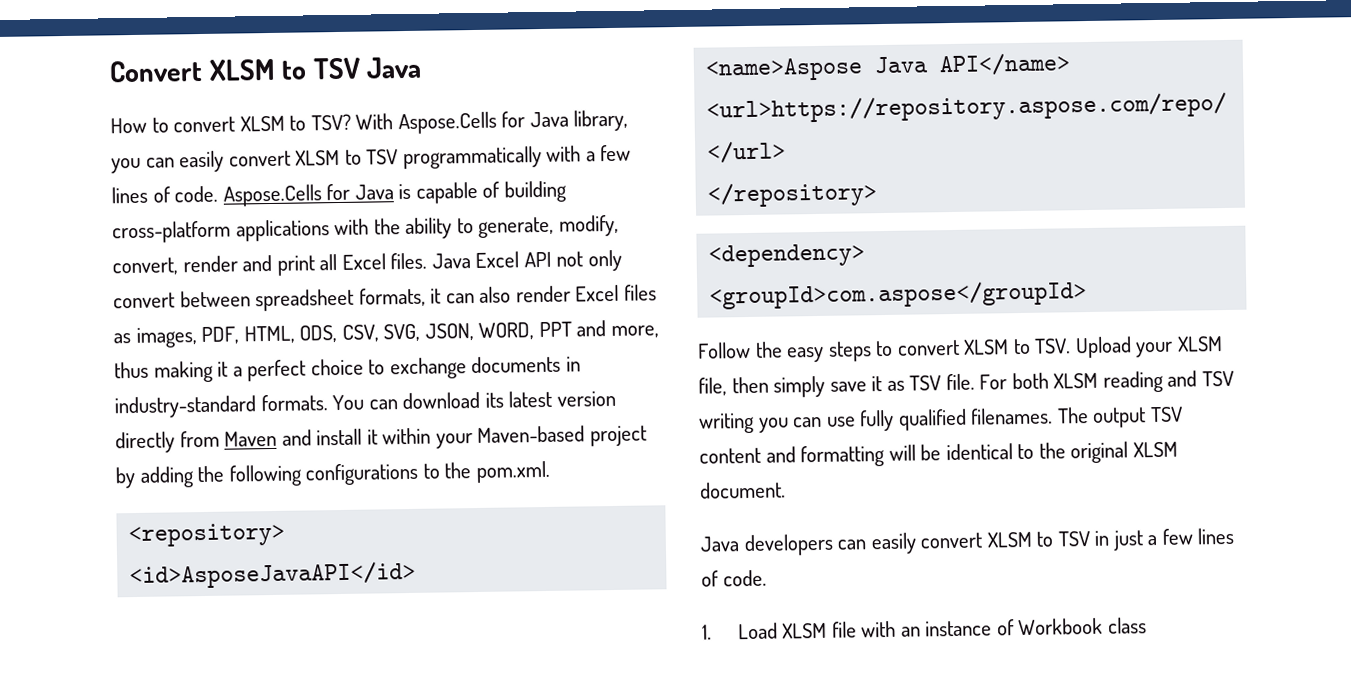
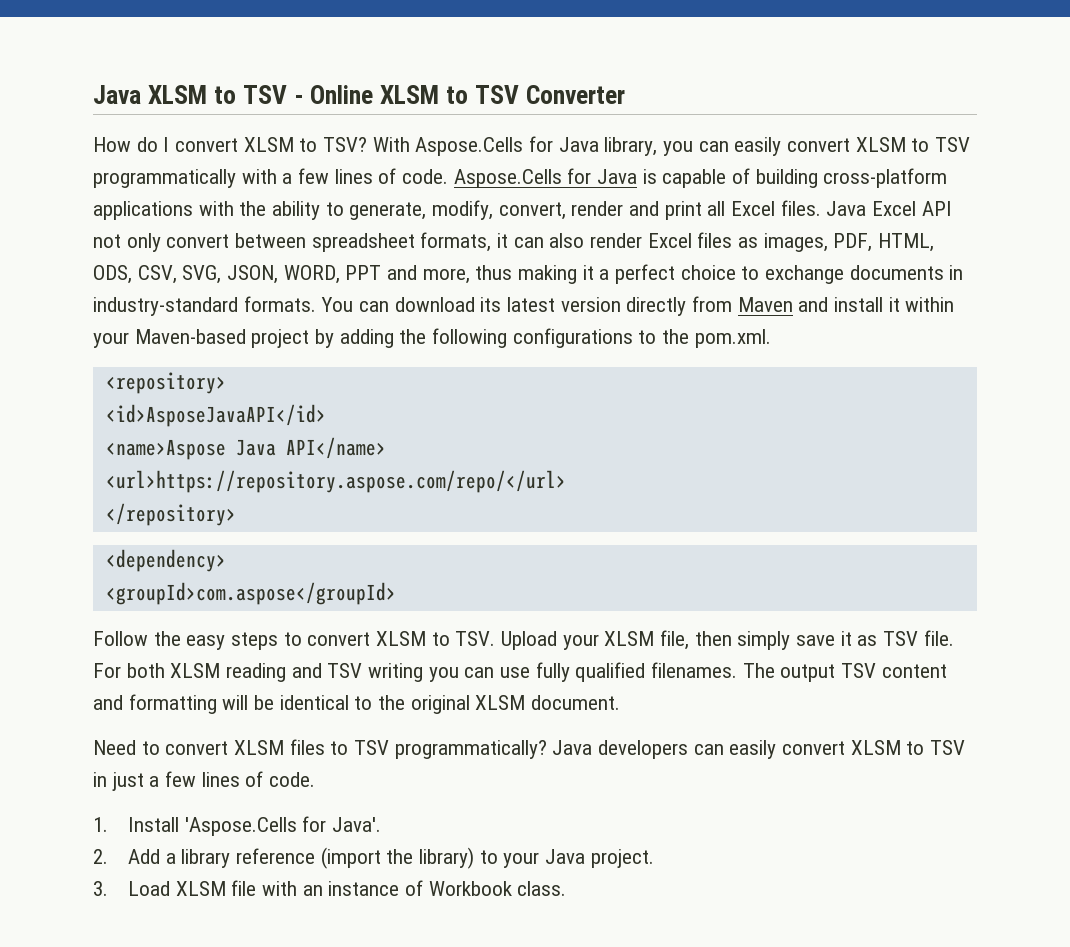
[109,56,423,83] Convert XLSM to TSV Java -> [93,85,625,104] Java XLSM to TSV - Online XLSM to TSV Converter
[151,117,169,133] to -> [136,137,170,152] do I
(786, 490) none -> [93,739,547,759] Need to convert XLSM files to TSV programmatically?
(712, 632) none -> [127,816,381,836] [93,847,654,869] [93,881,108,896] Install 'Aspose.Cells for Java'. // 2. Add a library reference (import the library) to your Java project. // 3.
[1107,617,1147,634] class -> [517,881,567,896] class.

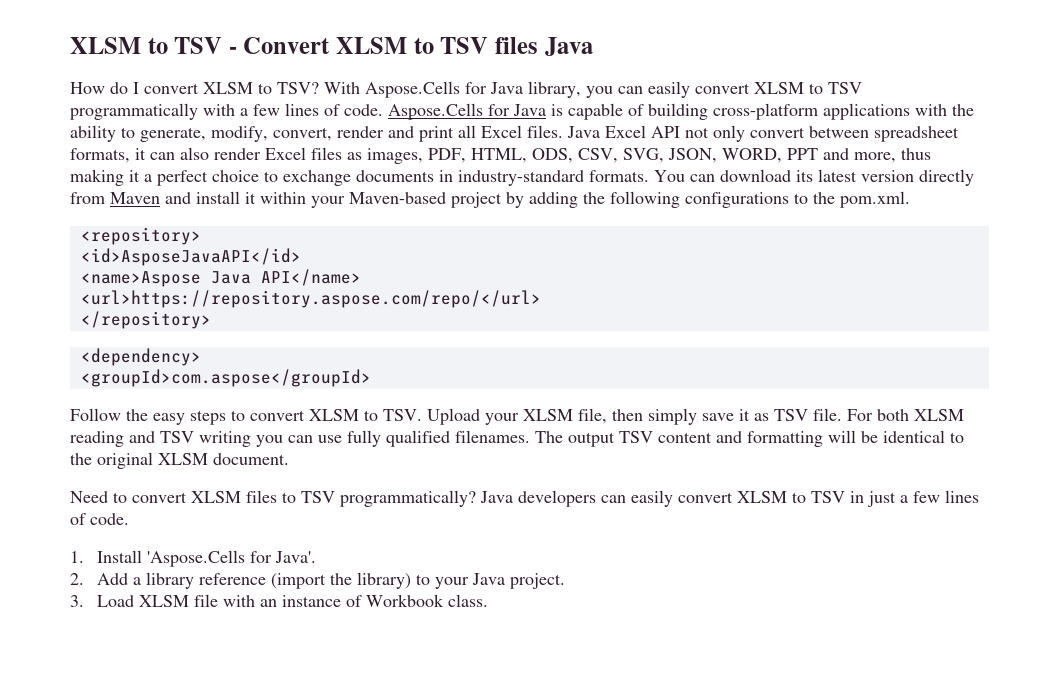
[93,85,141,104] Java -> (70, 45) none
[310,85,625,104] Online XLSM to TSV Converter -> [243,37,593,56] Convert XLSM to TSV files Java

